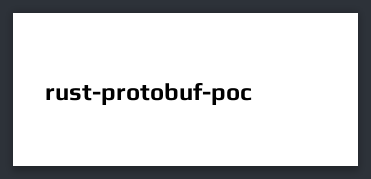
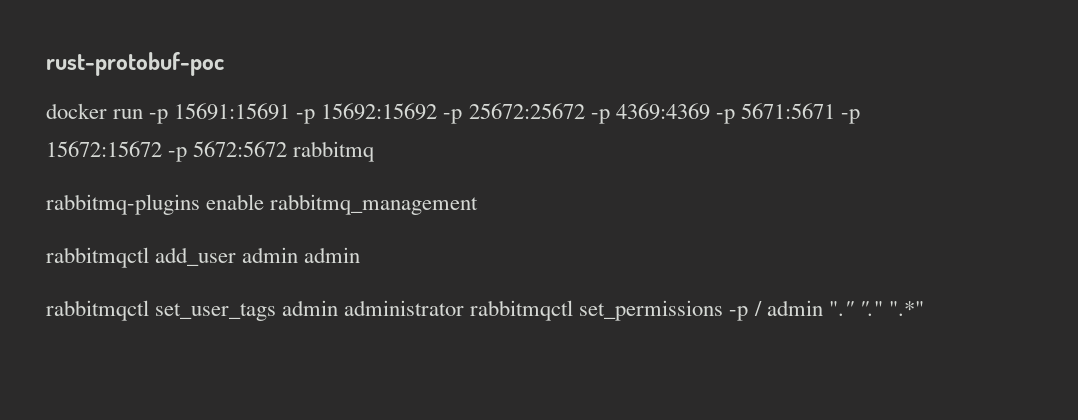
(252, 93) none -> [46,103,860,124] [46,141,375,162] [46,194,479,215] [46,247,361,268] [46,300,924,321] // docker run -p 15691:15691 -p 15692:15692 -p 25672:25672 -p 4369:4369 -p 5671:5671 -p 15672:15672 -p 5672:5672 rabbitmq // rabbitmq-plugins enable rabbitmq_management // rabbitmqctl add_user admin admin // rabbitmqctl set_user_tags admin administrator rabbitmqctl set_permissions -p / admin "." "." ".*"

